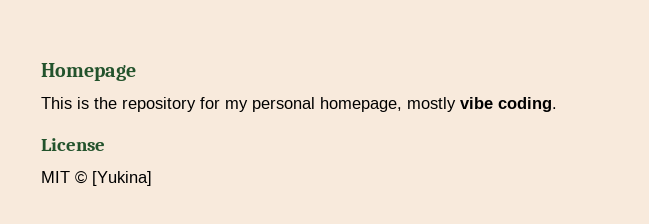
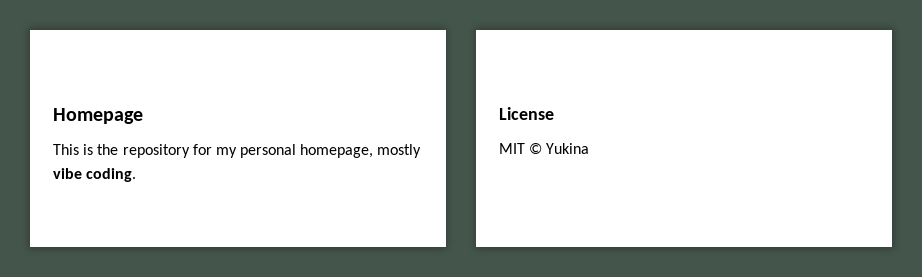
[92,171,152,186] [Yukina] -> [546,143,590,154] Yukina

